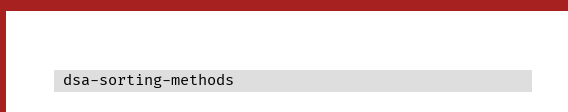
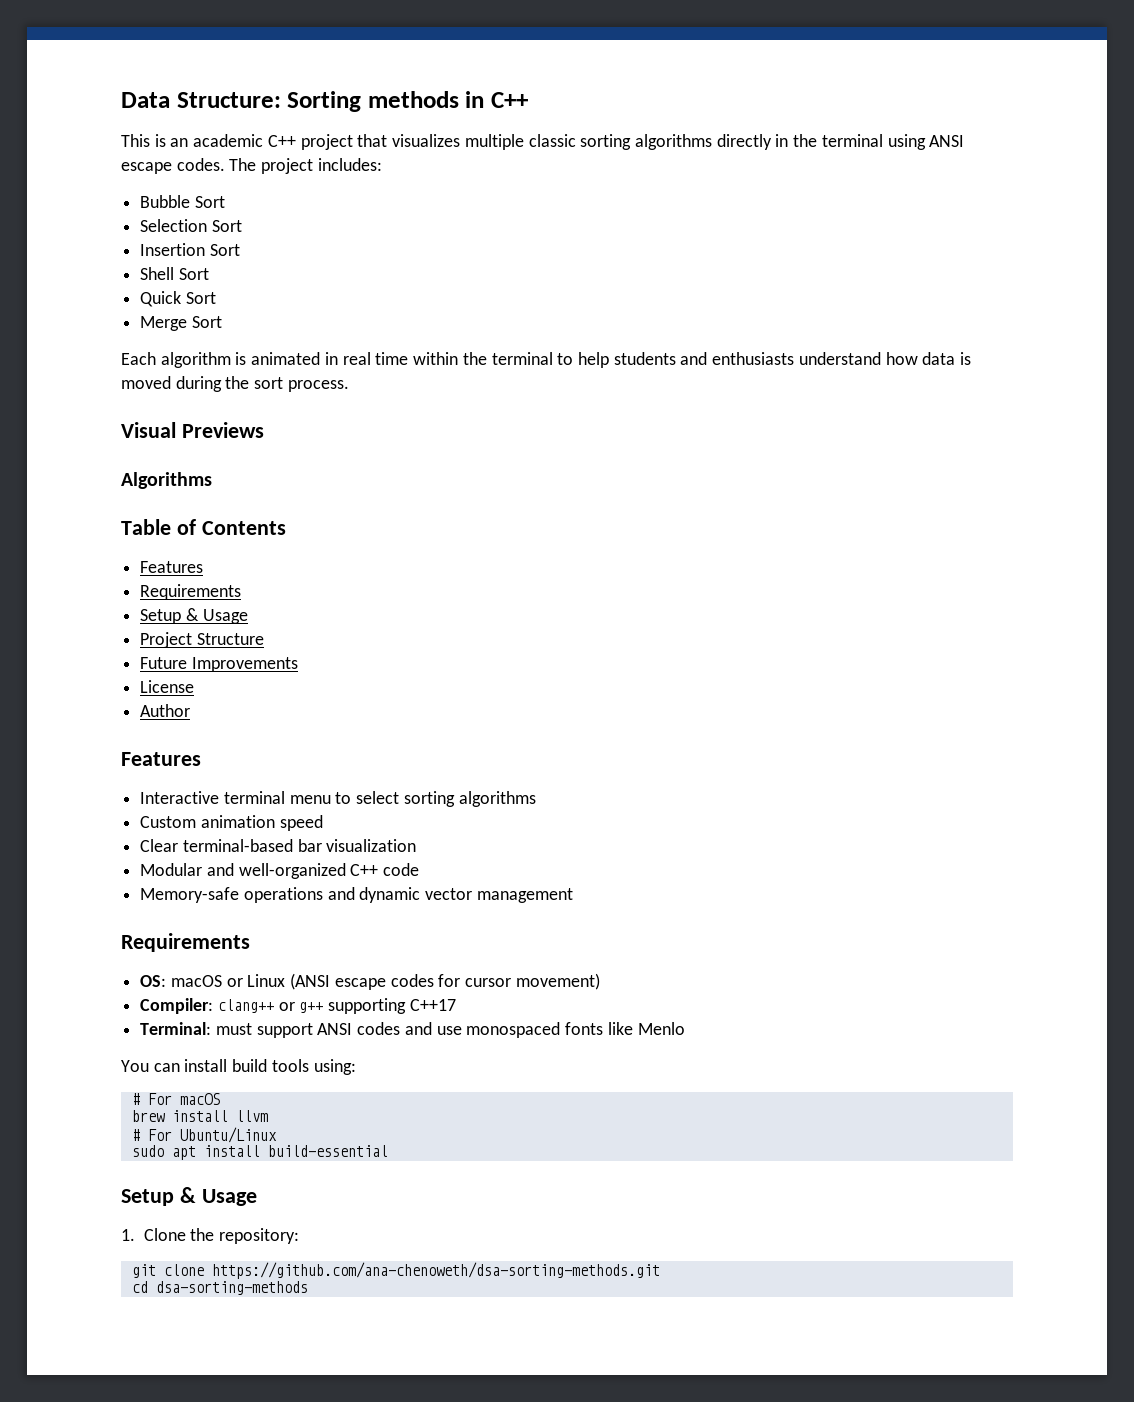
(63, 80) none -> [121,91,529,112] [121,134,965,150] [121,158,382,174] [140,195,225,208] [140,219,242,232] [140,243,240,256] [140,267,209,280] [140,291,216,307] [140,316,222,331] [121,352,972,368] [121,376,349,392] [121,422,264,438] [121,472,212,489] [121,519,286,535] [140,561,204,573] [140,584,242,600] [140,608,248,624] [140,632,264,648] [140,657,298,672] [140,680,195,693] [140,704,191,717] [121,752,201,766] [140,791,536,807] [140,815,323,831] [140,839,417,852] [140,863,420,879] [140,887,573,903] [121,933,250,952] [140,973,600,990] [140,998,456,1014] [140,1022,685,1038] [121,1059,356,1075] [131,1093,220,1105] [131,1110,268,1122] [131,1127,277,1143] [131,1145,388,1160] [121,1187,257,1206] [121,1228,300,1244] [131,1262,660,1279] [131,1281,148,1293] Data Structure: Sorting methods in C++ // This is an academic C++ project that visualizes multiple classic sorting algorithms directly in the terminal using ANSI escape codes. The project includes: // Bubble Sort // Selection Sort // Insertion Sort // Shell Sort // Quick Sort // Merge Sort // Each algorithm is animated in real time within the terminal to help students and enthusiasts understand how data is moved during the sort process. // Visual Previews // Algorithms // Table of Contents // Features // Requirements // Setup & Usage // Project Structure // Future Improvements // License // Author // Features // Interactive terminal menu to select sorting algorithms // Custom animation speed // Clear terminal-based bar visualization // Modular and well-organized C++ code // Memory-safe operations and dynamic vector management // Requirements // OS: macOS or Linux (ANSI escape codes for cursor movement) // Compiler: clang++ or g++ supporting C++17 // Terminal: must support ANSI codes and use monospaced fonts like Menlo // You can install build tools using: // # For macOS // brew install llvm // # For Ubuntu/Linux // sudo apt install build-essential // Setup & Usage // 1. Clone the repository: // git clone https://github.com/ana-chenoweth/dsa-sorting-methods.git // cd

